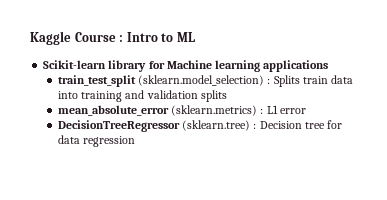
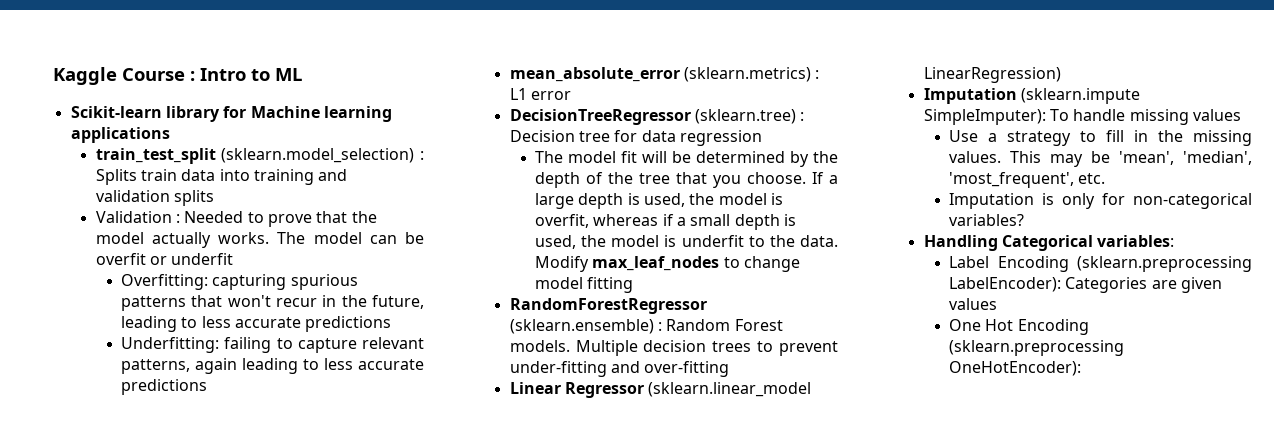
(227, 96) none -> [95,211,377,227] [95,232,424,248] [95,253,234,265] [121,274,358,290] [121,295,424,311] [121,316,392,332] [121,337,424,353] [121,358,424,374] [121,379,208,395] // Validation : Needed to prove that the model actually works. The model can be overfit or underfit // Overfitting: capturing spurious patterns that won't recur in the future, leading to less accurate predictions // Underfitting: failing to capture relevant patterns, again leading to less accurate predictions
(136, 141) none -> [535,151,838,167] [535,172,838,188] [535,193,783,209] [535,214,796,230] [535,235,838,249] [535,256,800,272] [535,277,634,293] [509,298,707,314] [509,319,783,334] [509,340,838,356] [509,361,730,377] [509,382,812,398] [923,67,1061,83] [923,88,1141,104] [923,109,1242,125] [949,130,1252,146] [949,151,1252,167] [949,172,1106,188] [949,193,1252,209] [949,214,1025,226] [923,235,1175,251] [949,256,1252,272] [949,277,1222,293] [949,298,998,310] [949,319,1089,335] [949,340,1125,356] [949,361,1082,376] // The model fit will be determined by the depth of the tree that you choose. If a large depth is used, the model is overfit, whereas if a small depth is used, the model is underfit to the data. Modify max_leaf_nodes to change model fitting // RandomForestRegressor (sklearn.ensemble) : Random Forest models. Multiple decision trees to prevent under-fitting and over-fitting // Linear Regressor (sklearn.linear_model LinearRegression) // Imputation (sklearn.impute SimpleImputer): To handle missing values // Use a strategy to fill in the missing values. This may be 'mean', 'median', 'most_frequent', etc. // Imputation is only for non-categorical variables? // Handling Categorical variables: // Label Encoding (sklearn.preprocessing LabelEncoder): Categories are given values // One Hot Encoding (sklearn.preprocessing OneHotEncoder):

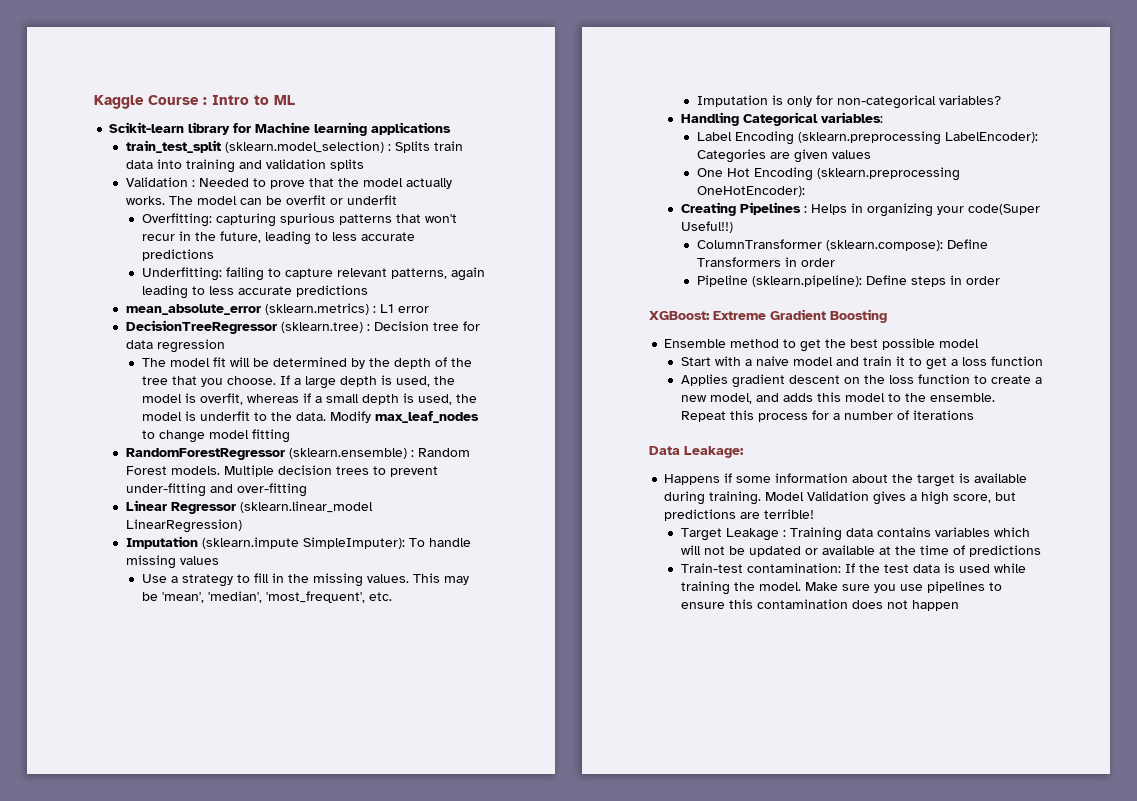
(1082, 368) none -> [680,202,1040,217] [680,221,733,233] [696,239,988,251] [696,257,835,267] [696,275,1000,287] [649,309,887,323] [664,338,980,352] [680,356,1043,370] [680,374,1042,388] [680,392,995,404] [680,410,974,422] [649,446,744,458] [664,473,1028,487] [664,491,1017,505] [664,509,815,521] [680,527,1030,541] [680,545,1041,557] [680,563,1026,573] [680,581,1002,595] [680,599,959,611] // Creating Pipelines : Helps in organizing your code(Super Useful!!) // ColumnTransformer (sklearn.compose): Define Transformers in order // Pipeline (sklearn.pipeline): Define steps in order // XGBoost: Extreme Gradient Boosting // Ensemble method to get the best possible model // Start with a naive model and train it to get a loss function // Applies gradient descent on the loss function to create a new model, and adds this model to the ensemble. Repeat this process for a number of iterations // Data Leakage: // Happens if some information about the target is available during training. Model Validation gives a high score, but predictions are terrible! // Target Leakage : Training data contains variables which will not be updated or available at the time of predictions // Train-test contamination: If the test data is used while training the model. Make sure you use pipelines to ensure this contamination does not happen

